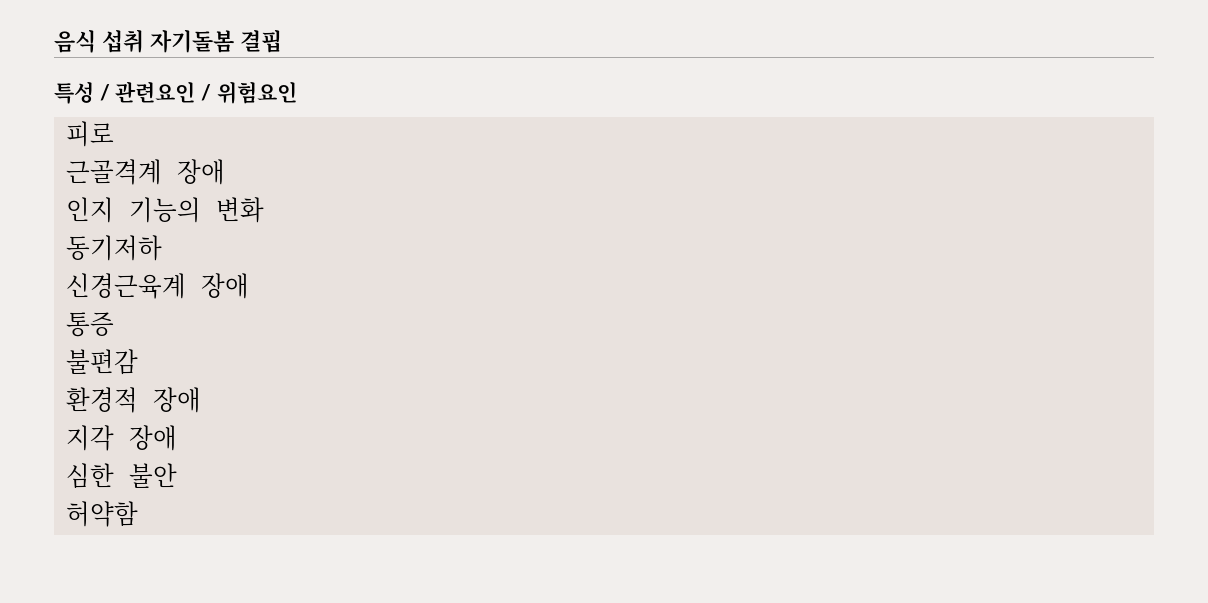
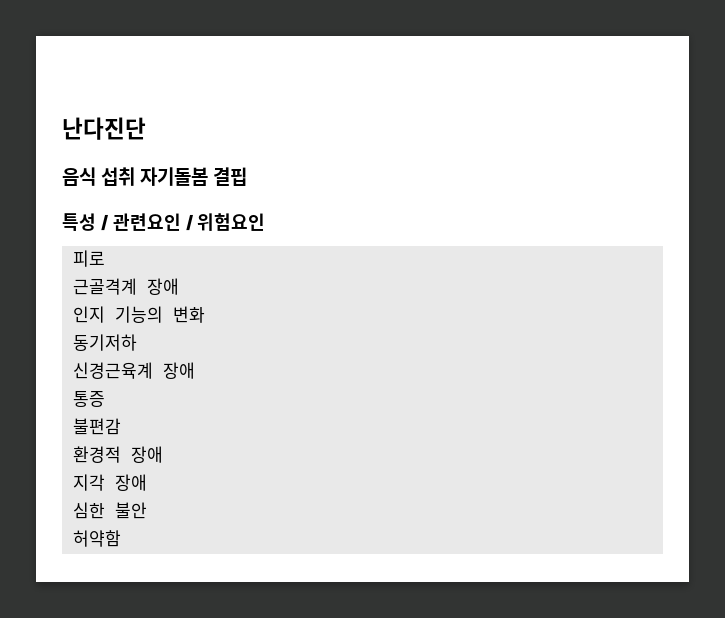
(54, 41) none -> [62,117,146,140] 난다진단 //

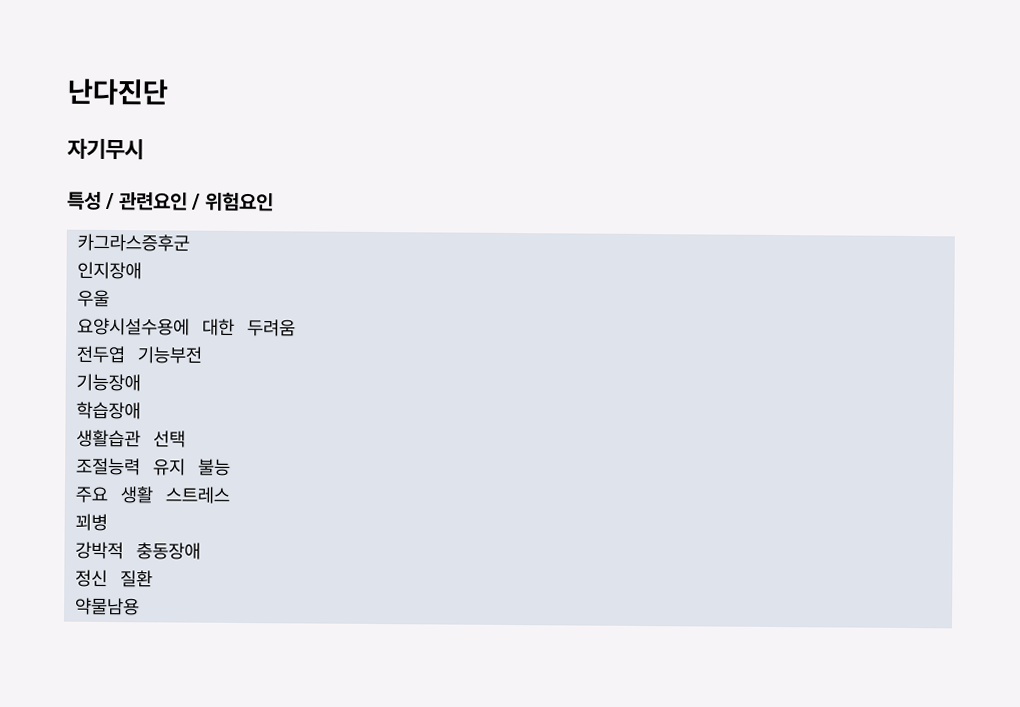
[62,167,248,186] 음식 섭취 자기돌봄 결핍 -> [67,138,144,161] 자기무시
[73,250,106,267] [73,278,180,295] [73,306,206,323] [73,334,138,351] [73,362,196,379] [73,391,106,407] [73,418,122,435] [73,446,164,463] [73,474,148,491] [73,502,148,519] [73,530,122,547] 피로 // 근골격계 장애 // 인지 기능의 변화 // 동기저하 // 신경근육계 장애 // 통증 // 불편감 // 환경적 장애 // 지각 장애 // 심한 불안 // 허약함 -> [76,233,190,252] [76,261,142,280] [76,289,110,307] [76,317,296,337] [75,345,203,364] [75,373,141,392] [75,401,141,420] [75,429,186,448] [75,457,231,476] [74,486,230,504] [74,513,108,531] [74,541,201,560] [74,569,153,588] [74,597,140,616] 카그라스증후군 // 인지장애 // 우울 // 요양시설수용에 대한 두려움 // 전두엽 기능부전 // 기능장애 // 학습장애 // 생활습관 선택 // 조절능력 유지 불능 // 주요 생활 스트레스 // 꾀병 // 강박적 충동장애 // 정신 질환 // 약물남용

